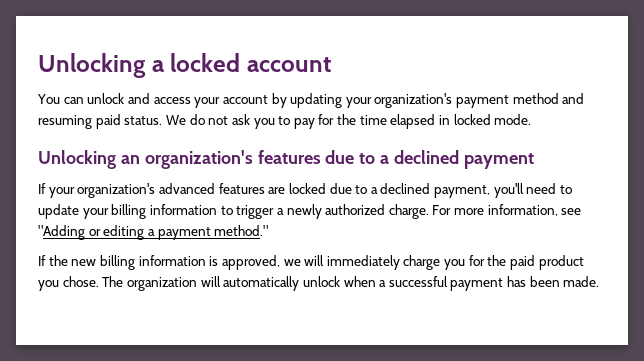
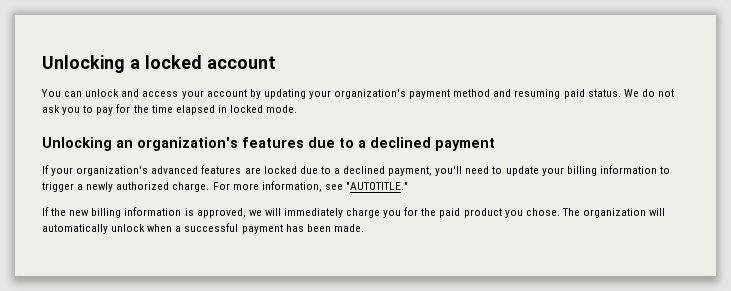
[38,225,269,240] "Adding or editing a payment method." -> [345,182,408,190] "AUTOTITLE."

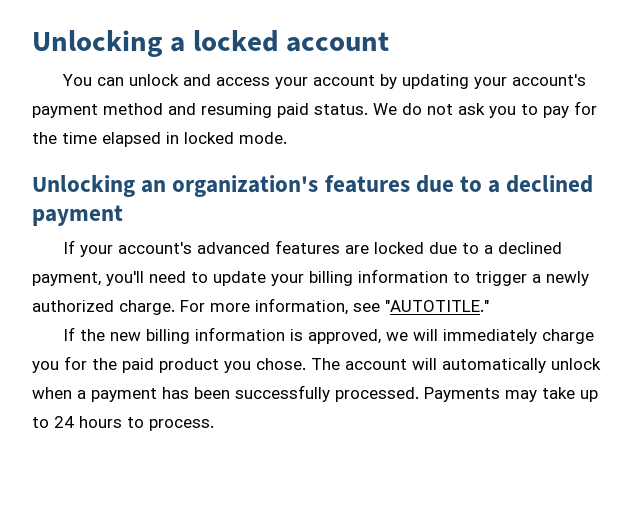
[334,89,407,99] organization's -> [512,74,587,86] account's
[76,166,149,176] organization's -> [118,242,193,254] account's
[582,208,646,218] organization -> [345,359,407,370] account
[184,223,239,232] successful -> (86, 394) none
[333,224,364,232] made. -> [235,385,598,402] [32,416,214,431] successfully processed. Payments may take up to 24 hours to process.

